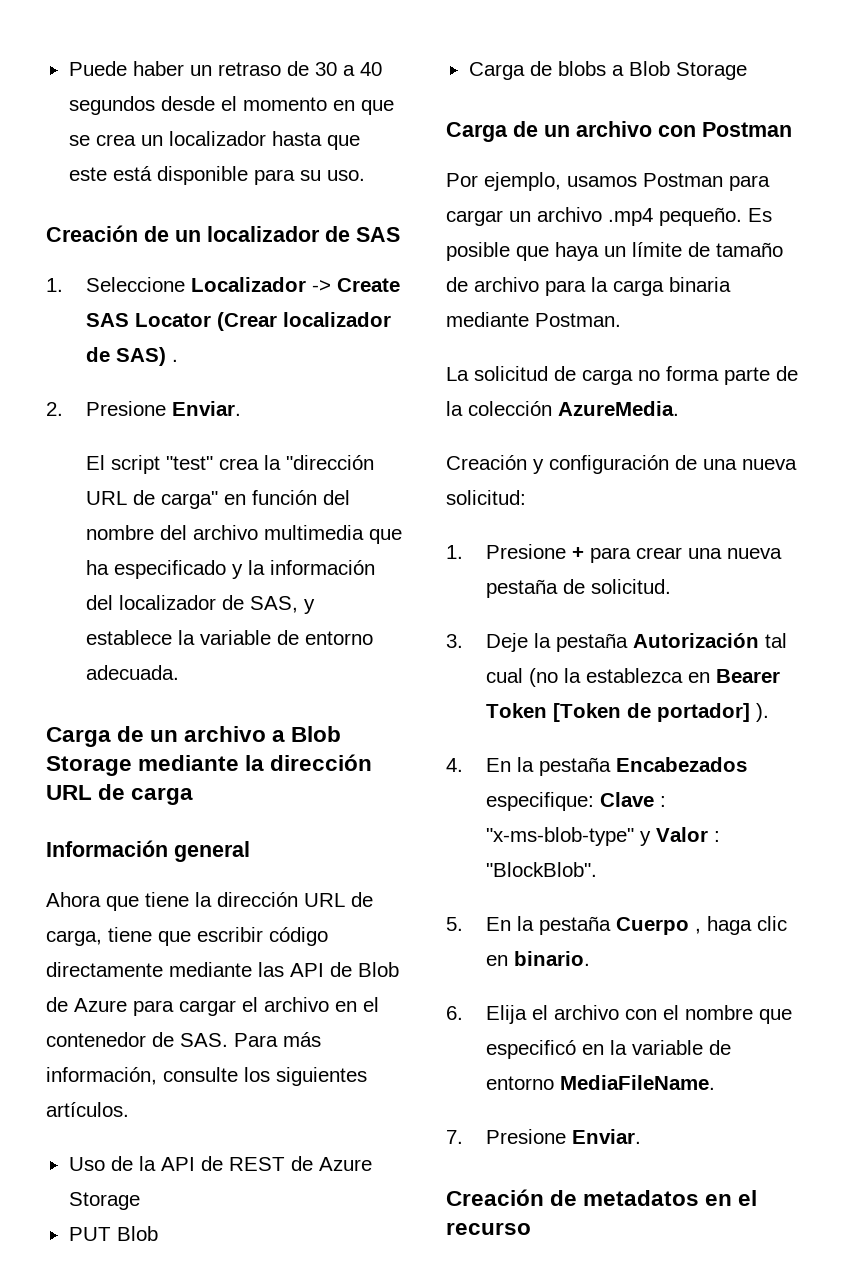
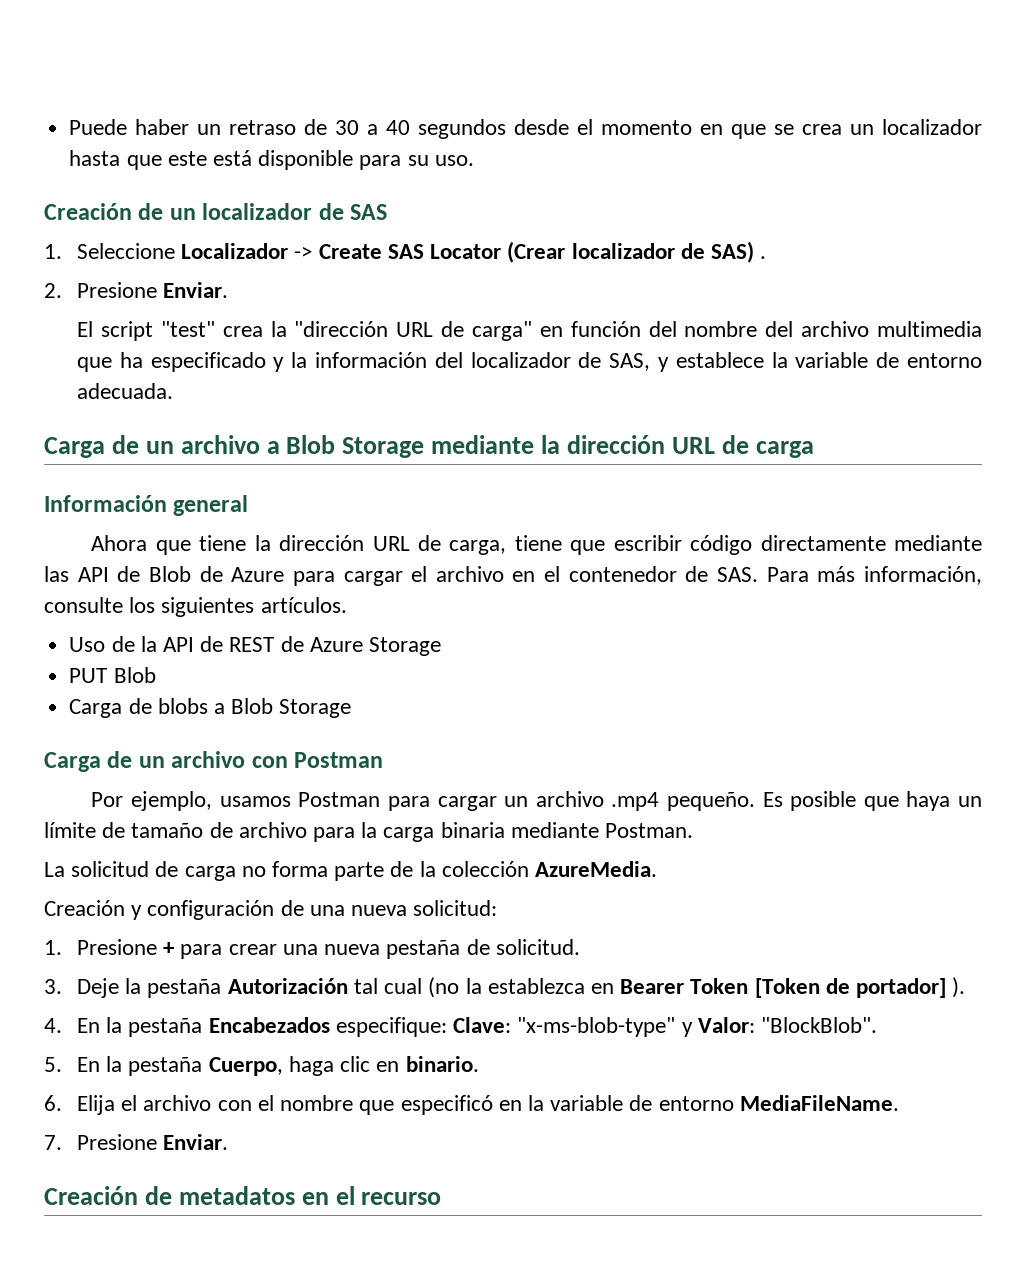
[599,792,666,807] [485,827,720,846] Clave : "x-ms-blob-type" y Valor : -> [453,1017,755,1037] Clave: "x-ms-blob-type" y Valor:
[615,917,701,935] Cuerpo , -> [208,1057,283,1076] Cuerpo,

